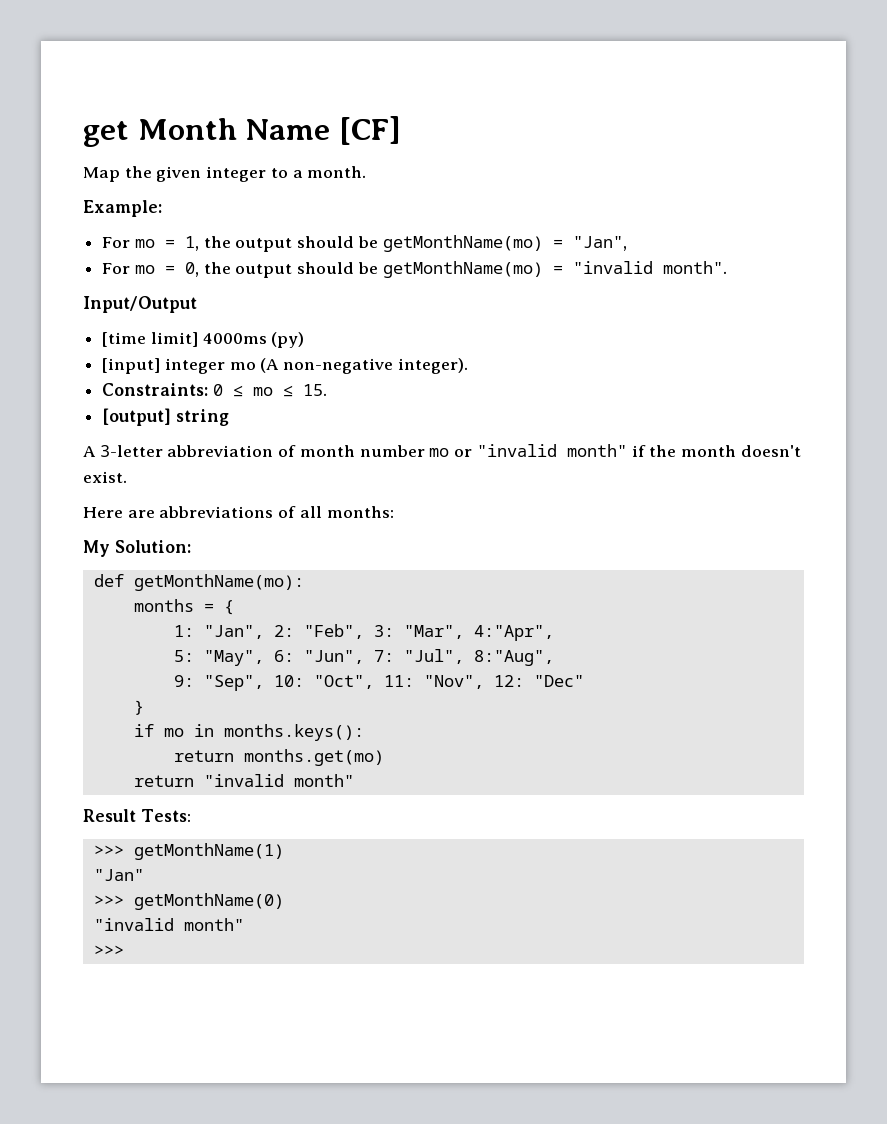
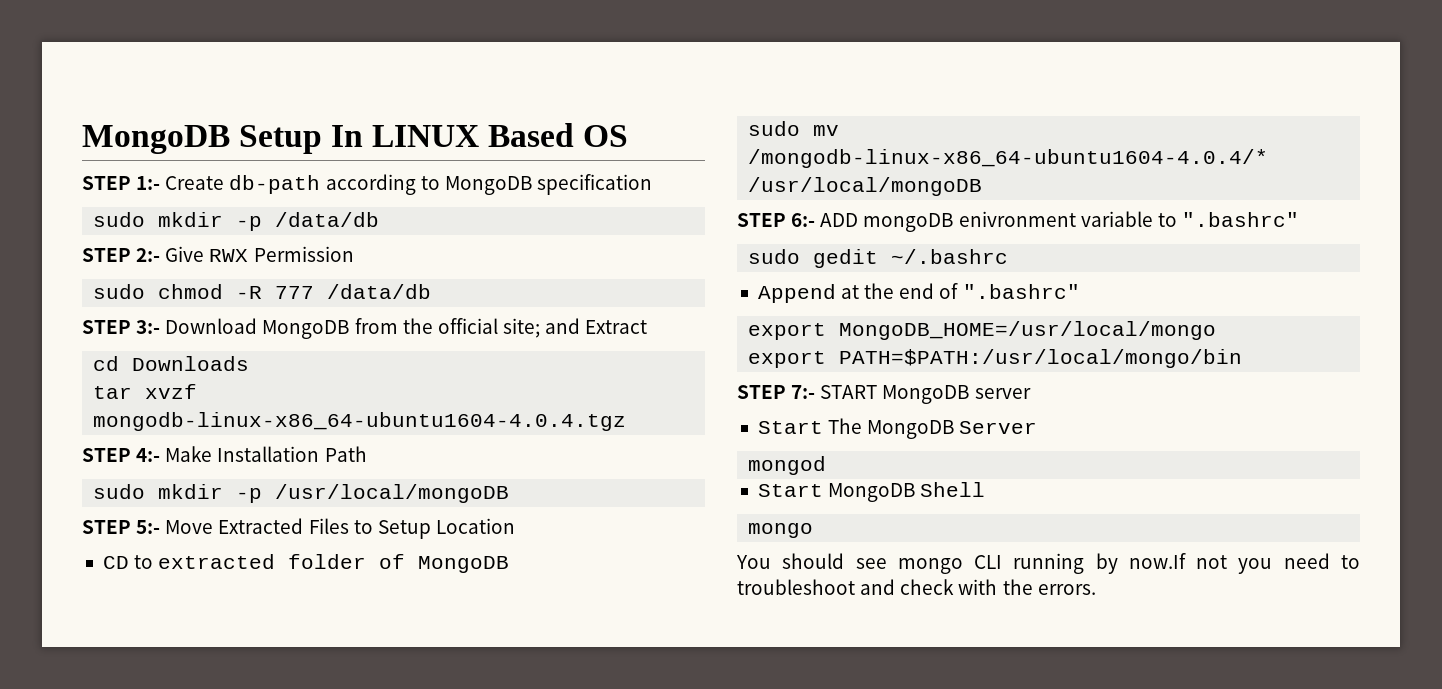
[83,116,401,147] [83,166,367,182] [83,200,162,217] [102,235,627,252] [102,261,727,278] [83,296,197,313] [102,332,305,348] [102,358,468,374] [102,383,327,397] [102,408,229,426] [83,444,801,457] [83,471,127,483] [83,506,394,518] [83,540,191,557] [93,574,304,591] [133,599,234,615] [173,624,554,641] [173,649,554,666] [173,675,584,691] [133,700,144,715] [133,724,364,741] [173,749,384,766] [133,774,354,787] [83,809,191,822] [93,843,284,860] [93,869,144,881] [93,893,284,910] [93,918,244,931] [93,945,124,956] get Month Name [CF] // Map the given integer to a month. // Example: // For mo = 1, the output should be getMonthName(mo) = "Jan", // For mo = 0, the output should be getMonthName(mo) = "invalid month". // Input/Output // [time limit] 4000ms (py) // [input] integer mo (A non-negative integer). // Constraints: 0 ≤ mo ≤ 15. // [output] string // A 3-letter abbreviation of month number mo or "invalid month" if the month doesn't exist. // Here are abbreviations of all months: // My Solution: // def getMonthName(mo): // months = { // 1: "Jan", 2: "Feb", 3: "Mar", 4:"Apr", // 5: "May", 6: "Jun", 7: "Jul", 8:"Aug", // 9: "Sep", 10: "Oct", 11: "Nov", 12: "Dec" // } // if mo in months.keys(): // return months.get(mo) // return "invalid month" // Result Tests: // >>> getMonthName(1) // "Jan" // >>> getMonthName(0) // "invalid month" // >>> -> [82,123,629,154] [82,174,652,195] [93,212,380,231] [82,246,354,262] [93,284,432,299] [82,318,648,339] [93,356,250,371] [93,384,198,399] [93,412,627,431] [82,446,367,462] [93,484,510,503] [82,518,515,539] [102,554,510,573] [748,121,840,136] [748,149,1269,168] [748,177,983,196] [737,211,1299,232] [748,249,1009,268] [757,283,1080,303] [748,321,1217,340] [748,349,1243,368] [737,385,1031,404] [757,418,1038,439] [748,456,827,475] [757,482,986,502] [748,523,814,538] [736,553,1360,574] [737,579,1096,595] MongoDB Setup In LINUX Based OS // STEP 1:- Create db-path according to MongoDB specification // sudo mkdir -p /data/db // STEP 2:- Give RWX Permission // sudo chmod -R 777 /data/db // STEP 3:- Download MongoDB from the official site; and Extract // cd Downloads // tar xvzf mongodb-linux-x86_64-ubuntu1604-4.0.4.tgz // STEP 4:- Make Installation Path // sudo mkdir -p /usr/local/mongoDB // STEP 5:- Move Extracted Files to Setup Location // CD to extracted folder of MongoDB // sudo mv /mongodb-linux-x86_64-ubuntu1604-4.0.4/* /usr/local/mongoDB // STEP 6:- ADD mongoDB enivronment variable to ".bashrc" // sudo gedit ~/.bashrc // Append at the end of ".bashrc" // export MongoDB_HOME=/usr/local/mongo // export PATH=$PATH:/usr/local/mongo/bin // STEP 7:- START MongoDB server // Start The MongoDB Server // mongod // Start MongoDB Shell // mongo // You should see mongo CLI running by now.If not you need to troubleshoot and check with the errors.

